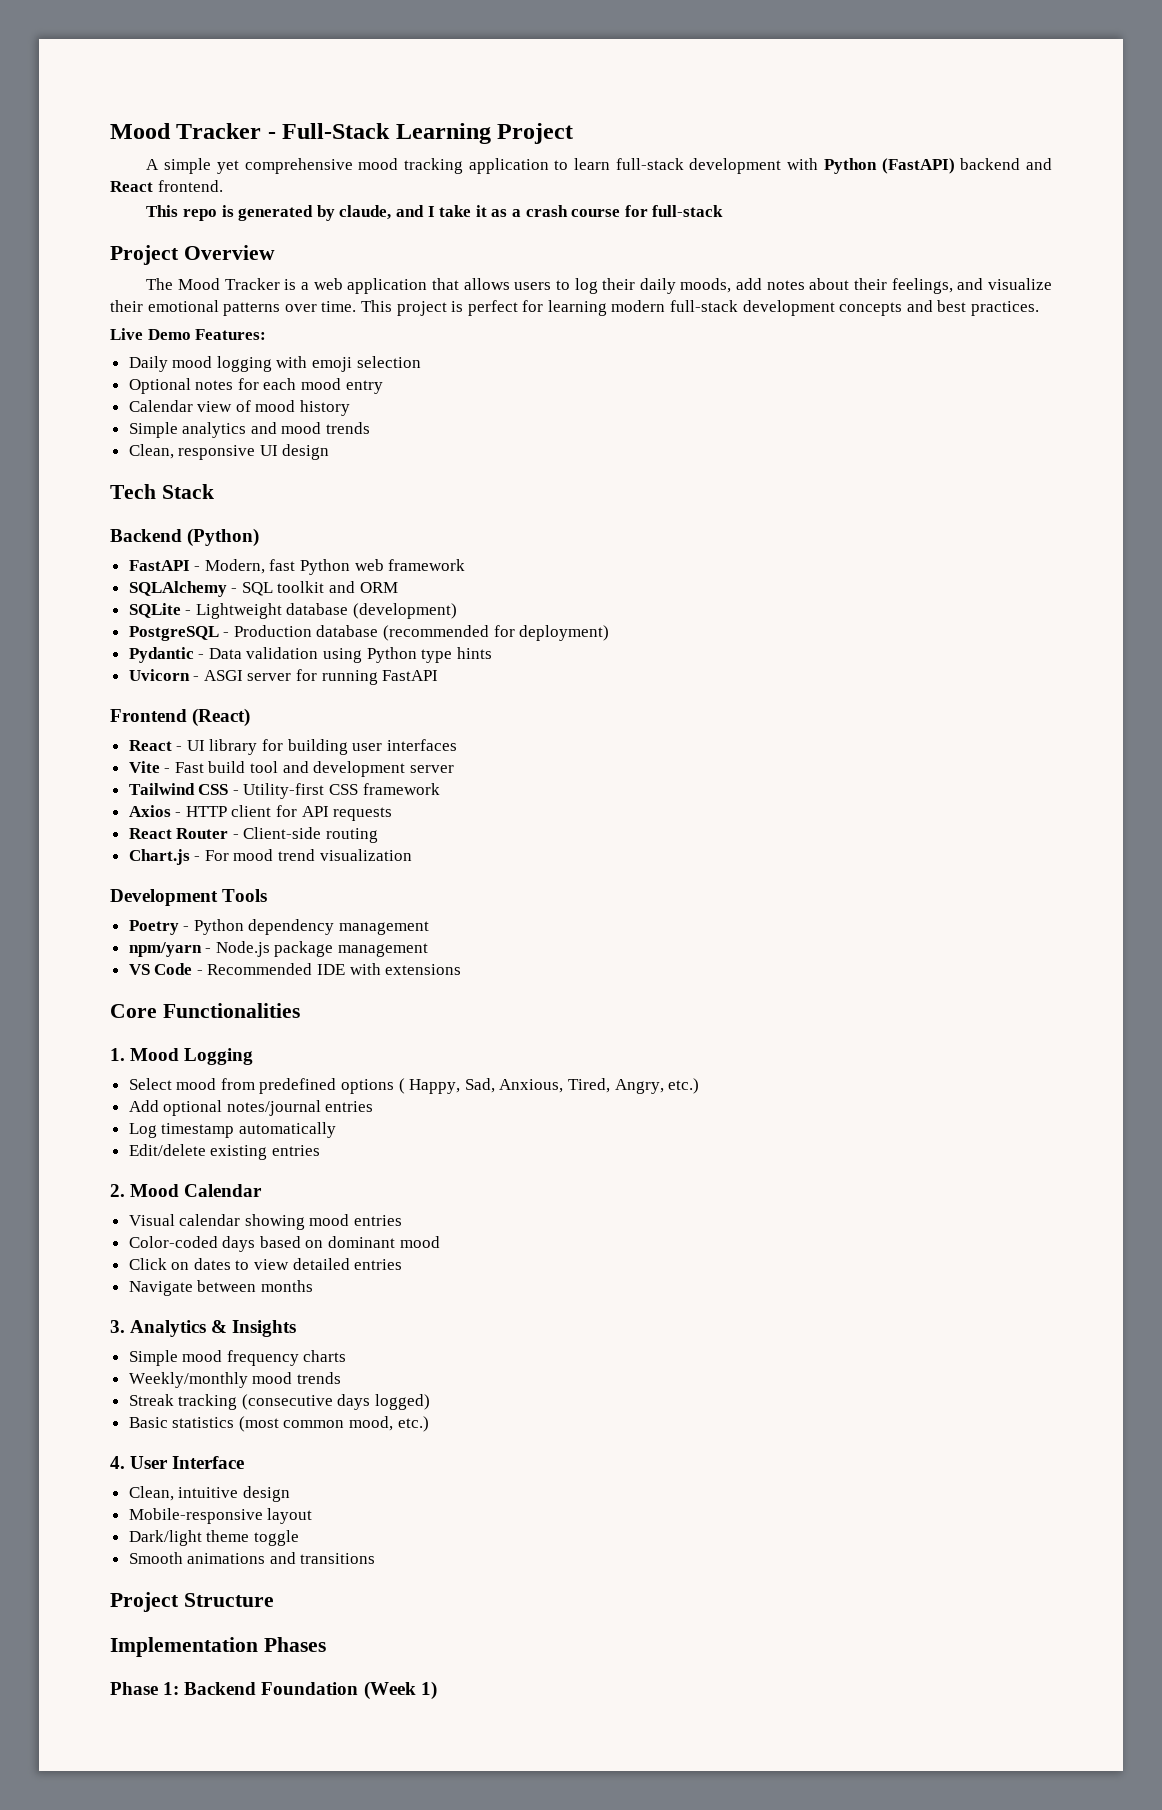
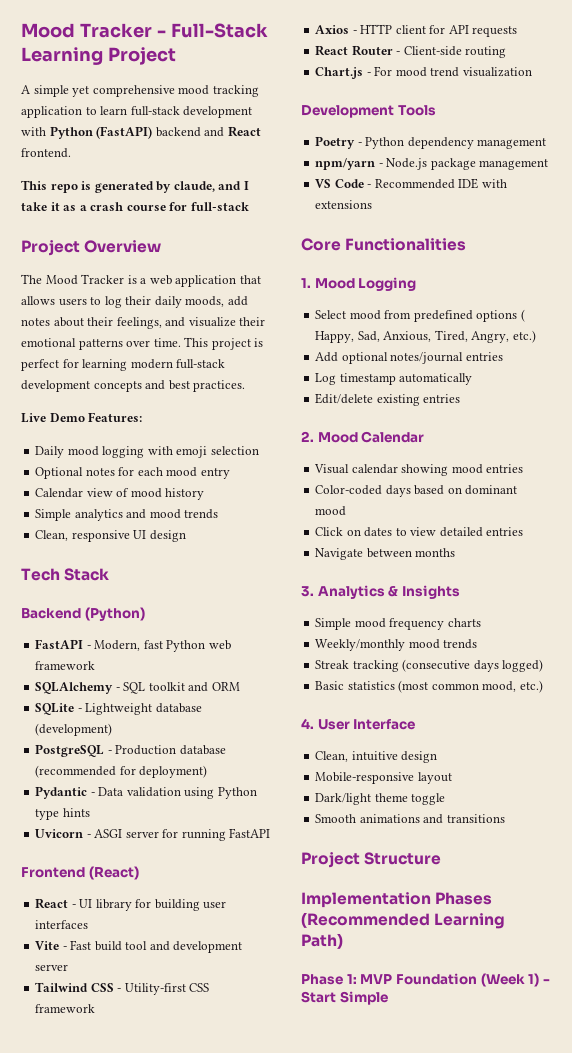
(326, 1644) none -> [301,912,506,929] [301,933,343,949] (Recommended Learning Path)
[184,1682,257,1695] Backend -> [360,974,393,984] MVP
(437, 1690) none -> [542,979,550,984] [301,991,388,1005] - Start Simple

